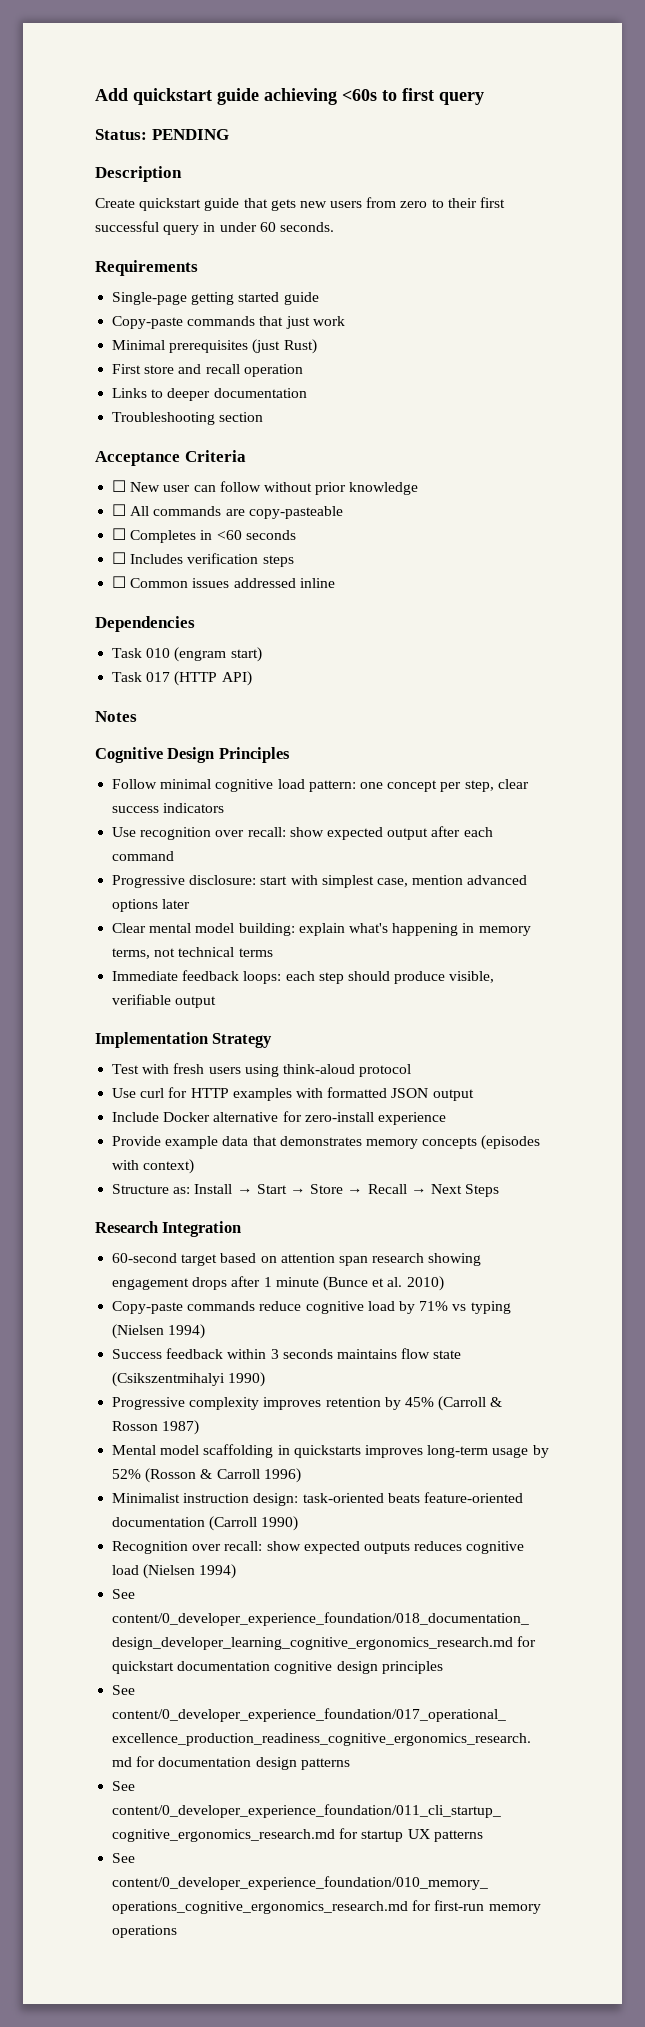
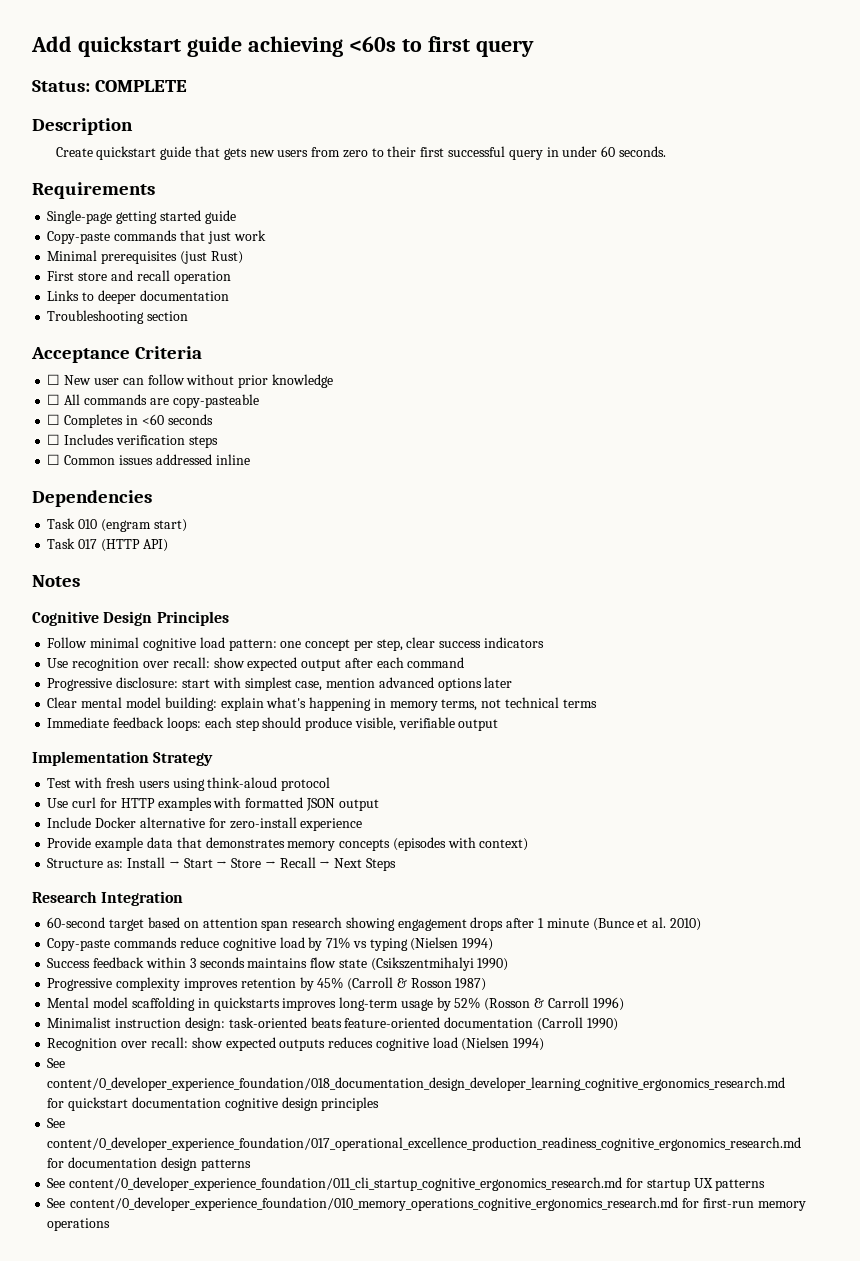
[151,129,229,140] PENDING -> [95,80,188,92] COMPLETE

